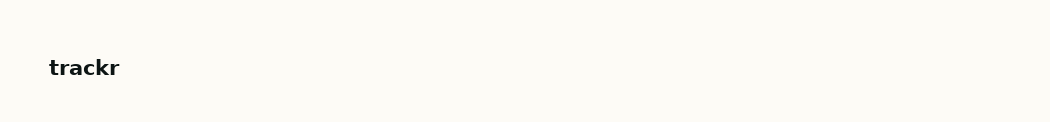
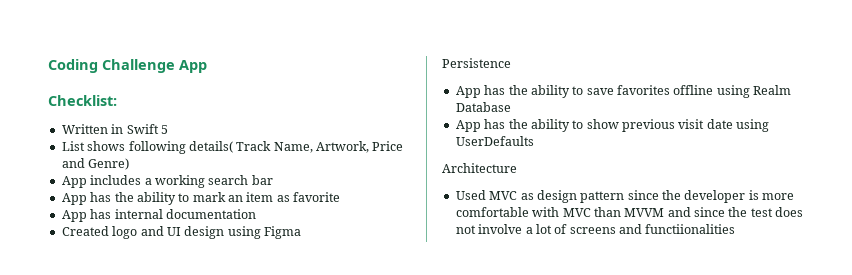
[49,59,120,75] trackr -> [48,59,207,73] [48,95,117,106] [61,124,168,134] [61,141,404,154] [61,158,130,170] [61,175,273,188] [61,192,341,205] [61,209,256,222] [61,226,301,239] [442,58,511,68] [455,85,792,98] [455,102,511,112] [455,119,770,132] [455,136,534,146] [442,163,517,173] [455,190,795,203] [455,207,804,217] [455,224,736,234] Coding Challenge App // Checklist: // Written in Swift 5 // List shows following details( Track Name, Artwork, Price and Genre) // App includes a working search bar // App has the ability to mark an item as favorite // App has internal documentation // Created logo and UI design using Figma // Persistence // App has the ability to save favorites offline using Realm Database // App has the ability to show previous visit date using UserDefaults // Architecture // Used MVC as design pattern since the developer is more comfortable with MVC than MVVM and since the test does not involve a lot of screens and functiionalities

